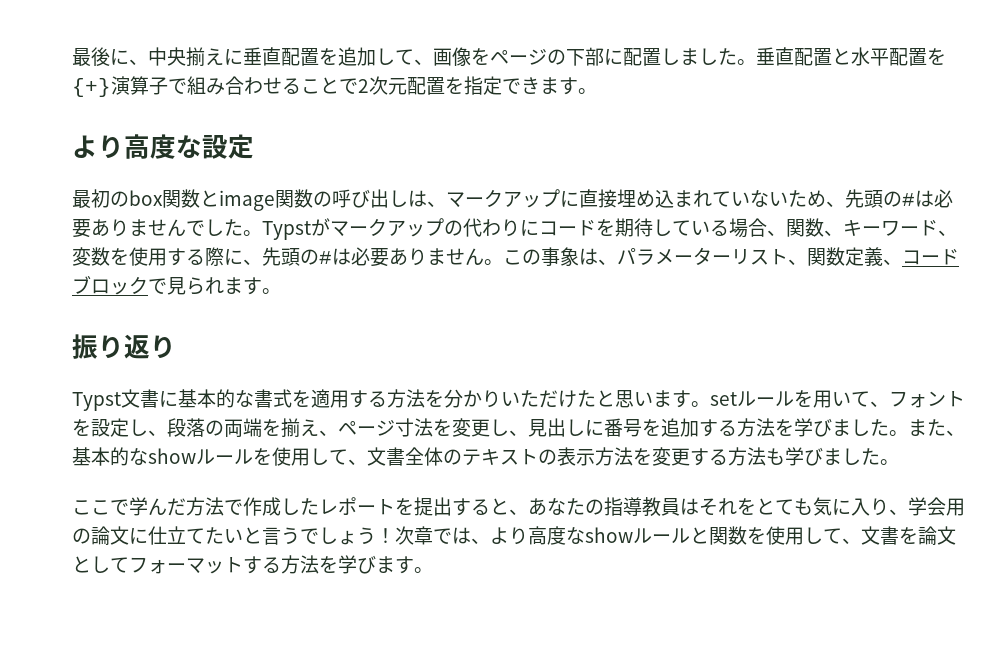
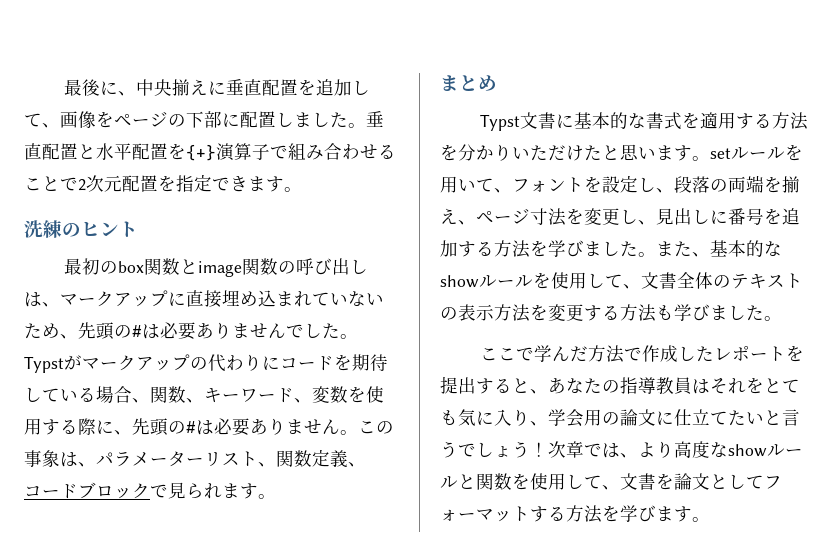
[72,134,254,159] より高度な設定 -> [24,220,138,238] 洗練のヒント
[72,334,176,359] 振り返り -> [440,75,497,91] まとめ

